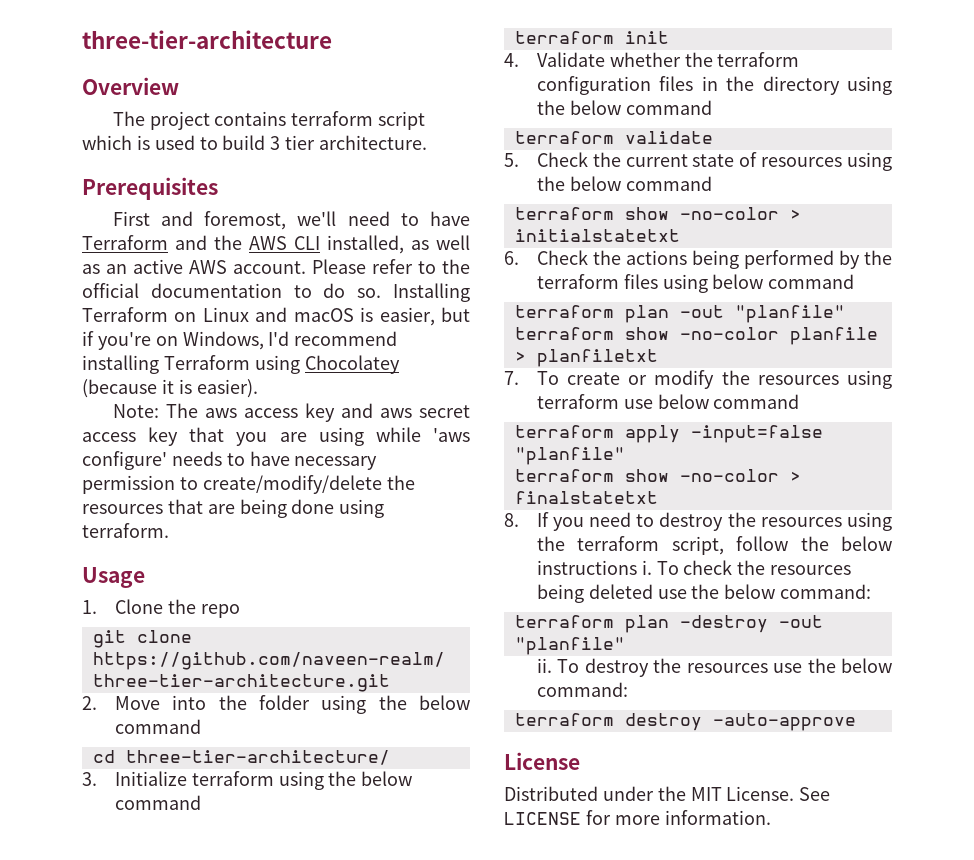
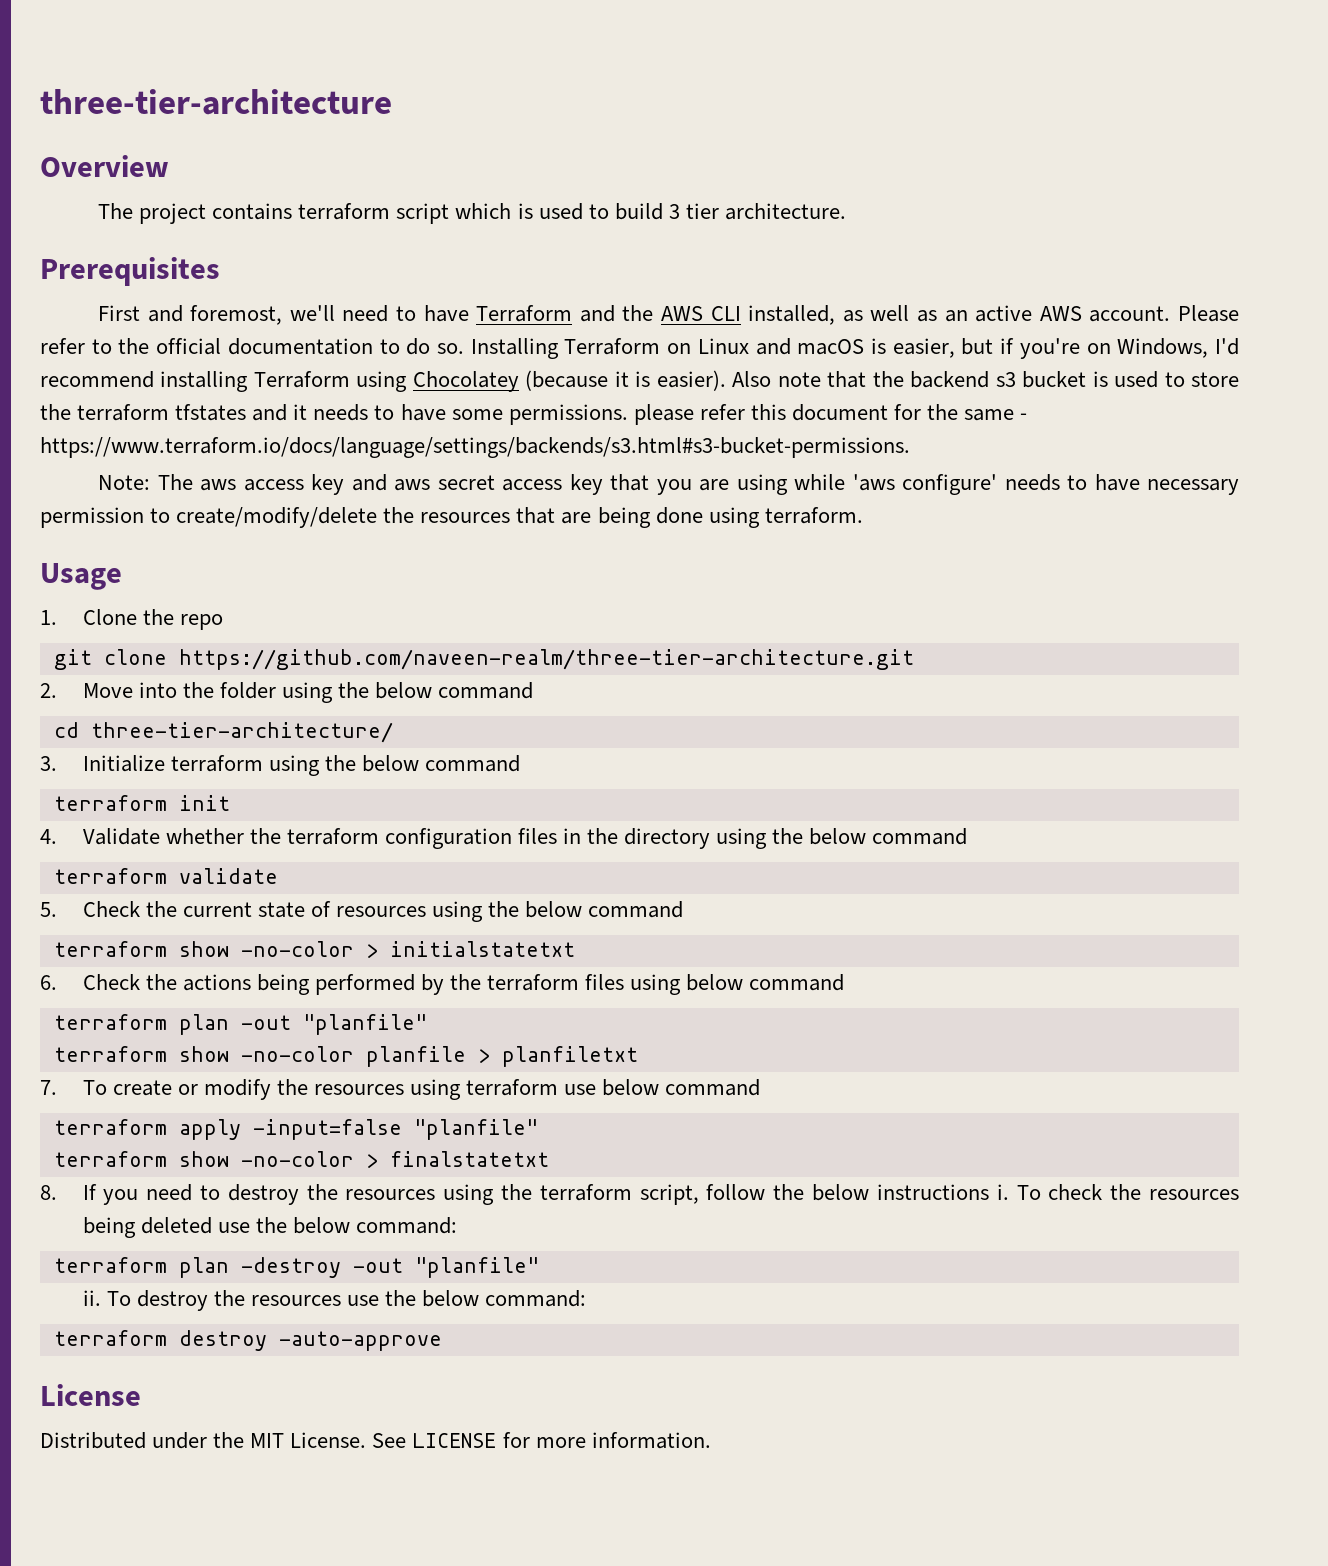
(258, 388) none -> [732,371,1239,388] [40,404,1028,425] [40,437,910,458] Also note that the backend s3 bucket is used to store the terraform tfstates and it needs to have some permissions. please refer this document for the same - https://www.terraform.io/docs/language/settings/backends/s3.html#s3-bucket-permissions.

